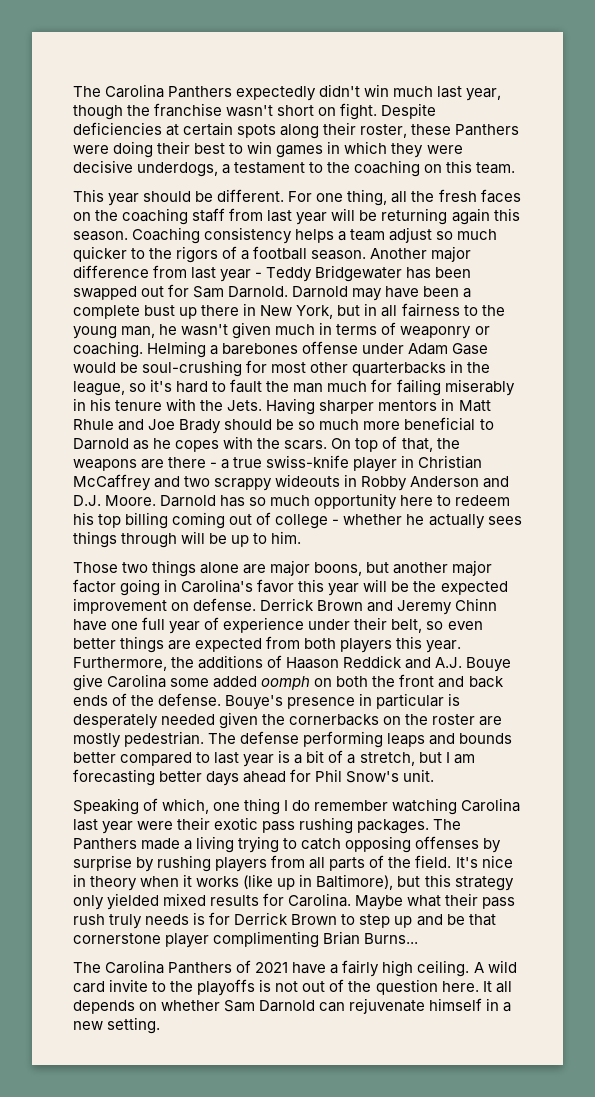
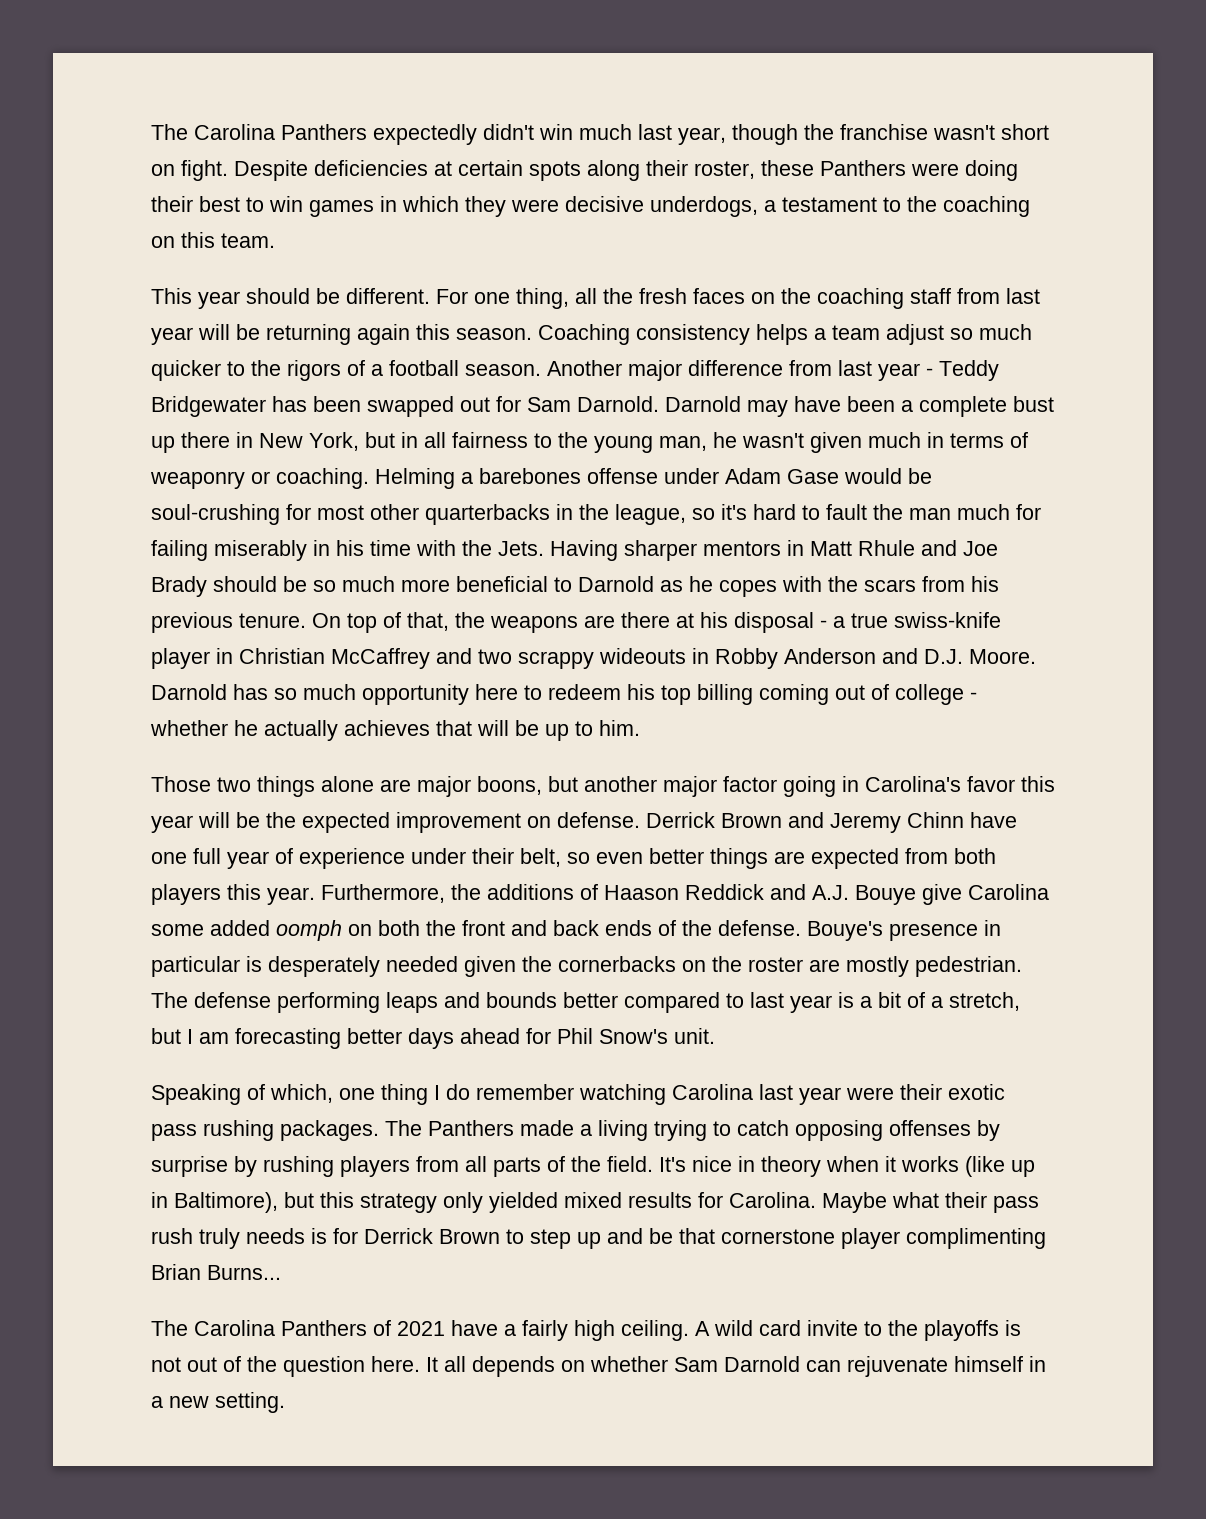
[115,400,163,411] tenure -> [370,540,411,556] time
[284,440,328,450] scars. -> [864,576,999,592] [151,612,306,633] scars from his previous tenure.
(207, 462) none -> [676,612,814,633] at his disposal
[487,516,522,525] [73,531,178,548] sees things through -> [344,720,472,736] achieves that

